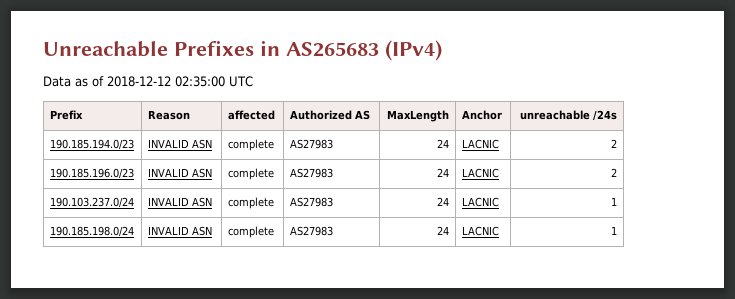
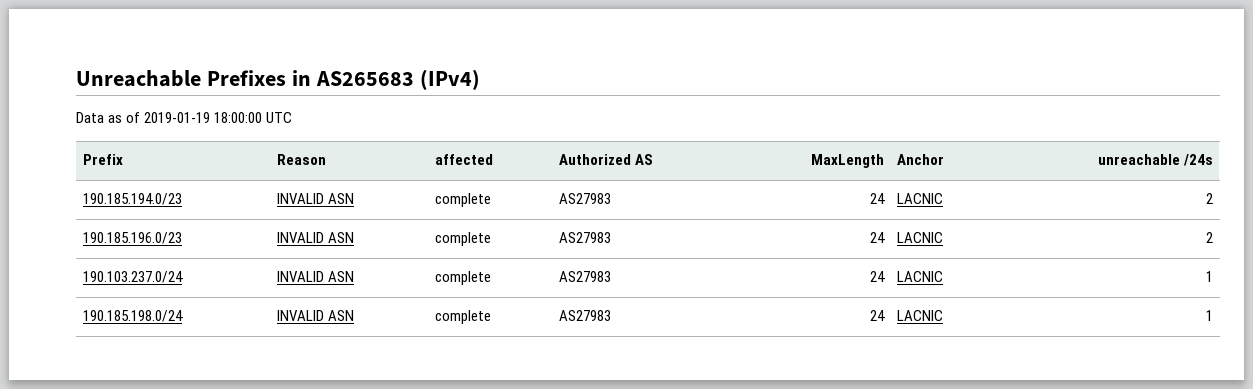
[107,76,225,87] 2018-12-12 02:35:00 -> [144,112,263,123] 2019-01-19 18:00:00

